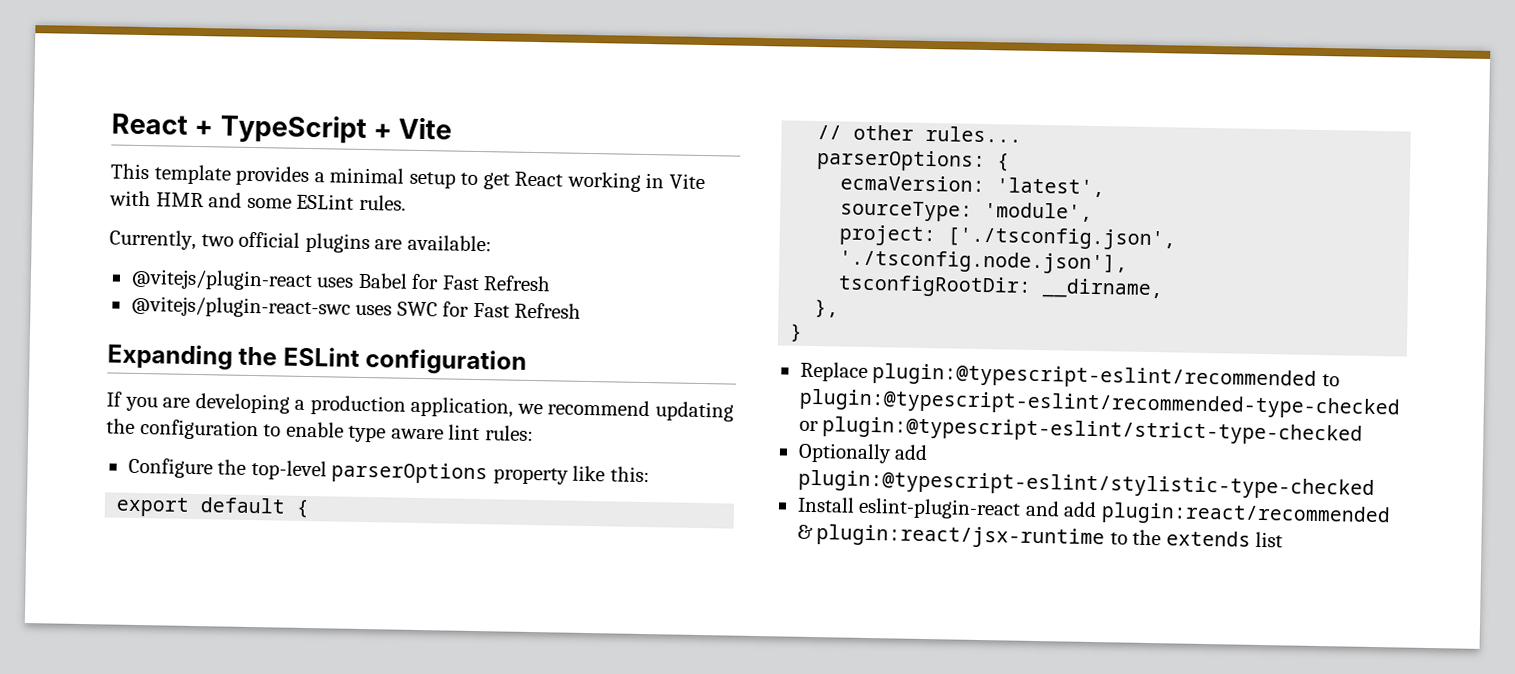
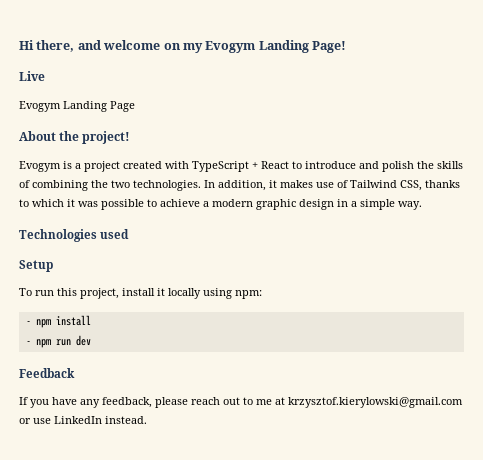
[111,113,453,145] [110,163,705,192] [109,190,406,211] [109,229,492,254] [130,268,552,292] [130,295,582,319] [107,343,528,375] [106,391,734,422] [106,418,534,443] [127,457,650,485] [116,496,311,519] [817,124,1023,143] [816,149,1011,173] [840,174,1106,198] [840,200,1094,222] [839,224,1177,251] [839,249,1129,275] [838,274,1165,300] [814,299,840,318] [789,323,804,342] [799,361,1340,391] [798,388,1400,420] [798,416,1364,446] [797,442,929,464] [797,469,1375,501] [796,496,1391,528] [796,524,1284,550] React + TypeScript + Vite // This template provides a minimal setup to get React working in Vite with HMR and some ESLint rules. // Currently, two official plugins are available: // @vitejs/plugin-react uses Babel for Fast Refresh // @vitejs/plugin-react-swc uses SWC for Fast Refresh // Expanding the ESLint configuration // If you are developing a production application, we recommend updating the configuration to enable type aware lint rules: // Configure the top-level parserOptions property like this: // export default { // // other rules... // parserOptions: { // ecmaVersion: 'latest', // sourceType: 'module', // project: ['./tsconfig.json', './tsconfig.node.json'], // tsconfigRootDir: __dirname, // }, // } // Replace plugin:@typescript-eslint/recommended to plugin:@typescript-eslint/recommended-type-checked or plugin:@typescript-eslint/strict-type-checked // Optionally add plugin:@typescript-eslint/stylistic-type-checked // Install eslint-plugin-react and add plugin:react/recommended & plugin:react/jsx-runtime to the extends list -> [19,40,346,53] [19,71,45,81] [19,101,135,112] [19,131,131,144] [19,161,463,172] [19,180,460,191] [19,199,422,210] [19,229,130,242] [19,260,53,272] [19,288,262,299] [25,315,91,328] [25,335,91,348] [19,368,75,378] [19,397,463,408] [19,416,147,424] Hi there, and welcome on my Evogym Landing Page! // Live // Evogym Landing Page // About the project! // Evogym is a project created with TypeScript + React to introduce and polish the skills of combining the two technologies. In addition, it makes use of Tailwind CSS, thanks to which it was possible to achieve a modern graphic design in a simple way. // Technologies used // Setup // To run this project, install it locally using npm: // - npm install // - npm run dev // Feedback // If you have any feedback, please reach out to me at krzysztof.kierylowski@gmail.com or use LinkedIn instead.

